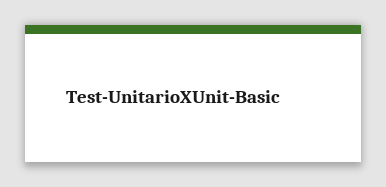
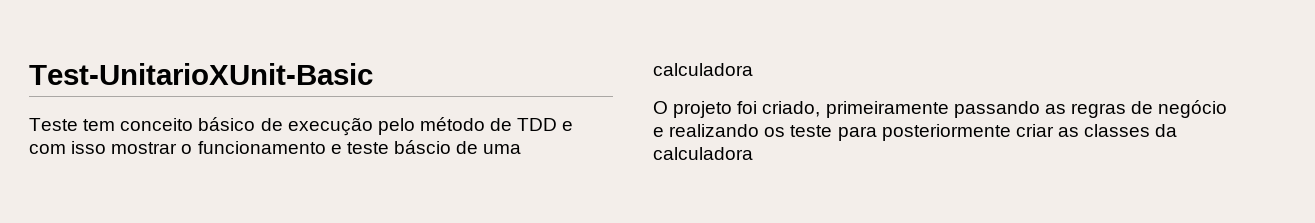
(280, 96) none -> [29,117,574,136] [29,140,522,154] [653,63,753,76] [653,100,1228,118] [653,124,1178,141] [653,147,753,160] // Teste tem conceito básico de execução pelo método de TDD e com isso mostrar o funcionamento e teste báscio de uma calculadora // O projeto foi criado, primeiramente passando as regras de negócio e realizando os teste para posteriormente criar as classes da calculadora

